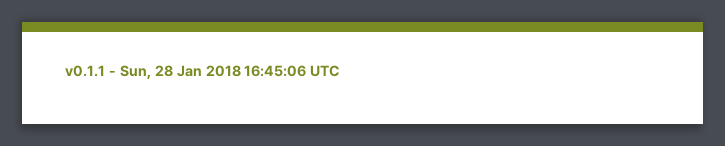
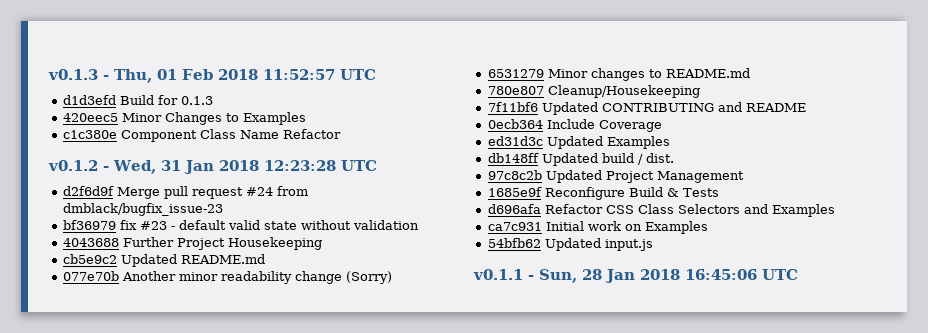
(65, 71) none -> [48,69,376,83] [62,95,213,105] [62,112,306,125] [62,129,341,142] [48,160,377,174] [62,186,308,199] [62,203,223,216] [62,220,419,230] [62,237,322,250] [62,254,265,267] [62,271,392,284] [487,68,750,81] [487,85,700,98] [487,102,806,115] [487,119,662,132] [487,136,670,149] [487,153,674,166] [487,170,744,183] [487,187,719,200] [487,204,835,217] [487,221,708,234] [487,238,653,251] v0.1.3 - Thu, 01 Feb 2018 11:52:57 UTC // d1d3efd Build for 0.1.3 // 420eec5 Minor Changes to Examples // c1c380e Component Class Name Refactor // v0.1.2 - Wed, 31 Jan 2018 12:23:28 UTC // d2f6d9f Merge pull request #24 from dmblack/bugfix_issue-23 // bf36979 fix #23 - default valid state without validation // 4043688 Further Project Housekeeping // cb5e9c2 Updated README.md // 077e70b Another minor readability change (Sorry) // 6531279 Minor changes to README.md // 780e807 Cleanup/Housekeeping // 7f11bf6 Updated CONTRIBUTING and README // 0ecb364 Include Coverage // ed31d3c Updated Examples // db148ff Updated build / dist. // 97c8c2b Updated Project Management // 1685e9f Reconfigure Build & Tests // d696afa Refactor CSS Class Selectors and Examples // ca7c931 Initial work on Examples // 54bfb62 Updated input.js //

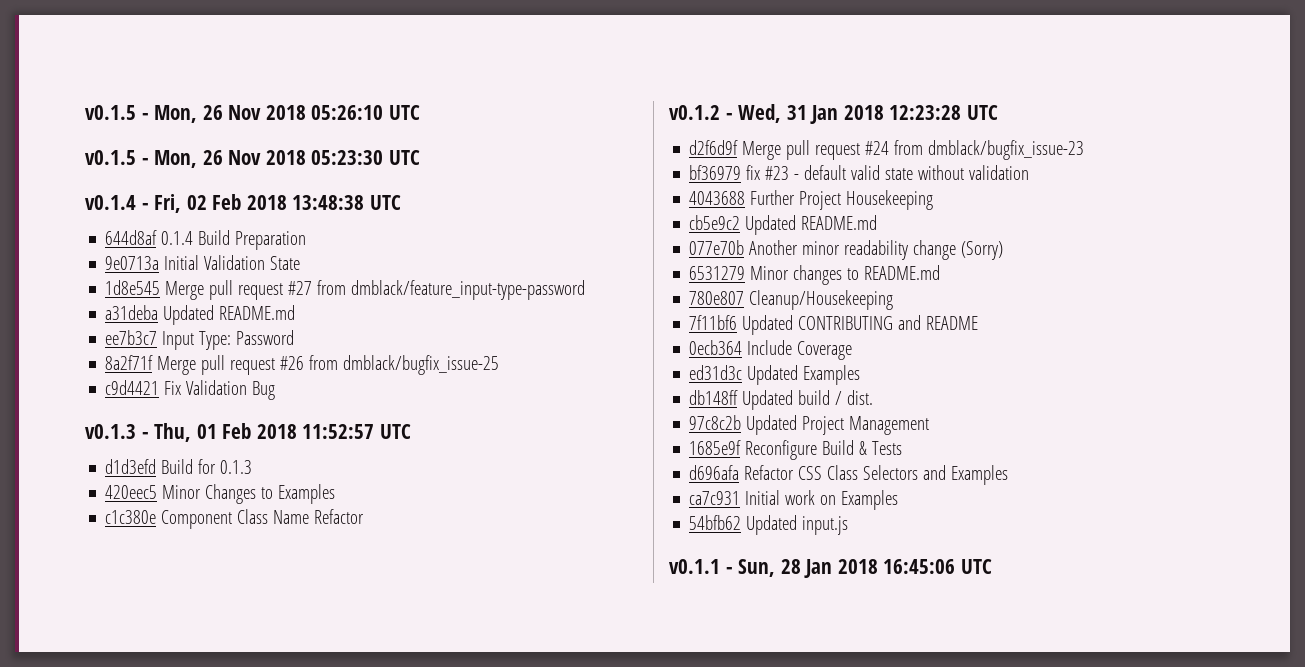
(48, 74) none -> [85,105,420,123] [85,150,420,168] [85,194,401,213] [105,230,307,250] [105,255,301,270] [105,280,586,300] [105,305,296,325] [105,330,295,350] [105,355,500,375] [105,380,276,400] v0.1.5 - Mon, 26 Nov 2018 05:26:10 UTC // v0.1.5 - Mon, 26 Nov 2018 05:23:30 UTC // v0.1.4 - Fri, 02 Feb 2018 13:48:38 UTC // 644d8af 0.1.4 Build Preparation // 9e0713a Initial Validation State // 1d8e545 Merge pull request #27 from dmblack/feature_input-type-password // a31deba Updated README.md // ee7b3c7 Input Type: Password // 8a2f71f Merge pull request #26 from dmblack/bugfix_issue-25 // c9d4421 Fix Validation Bug //

